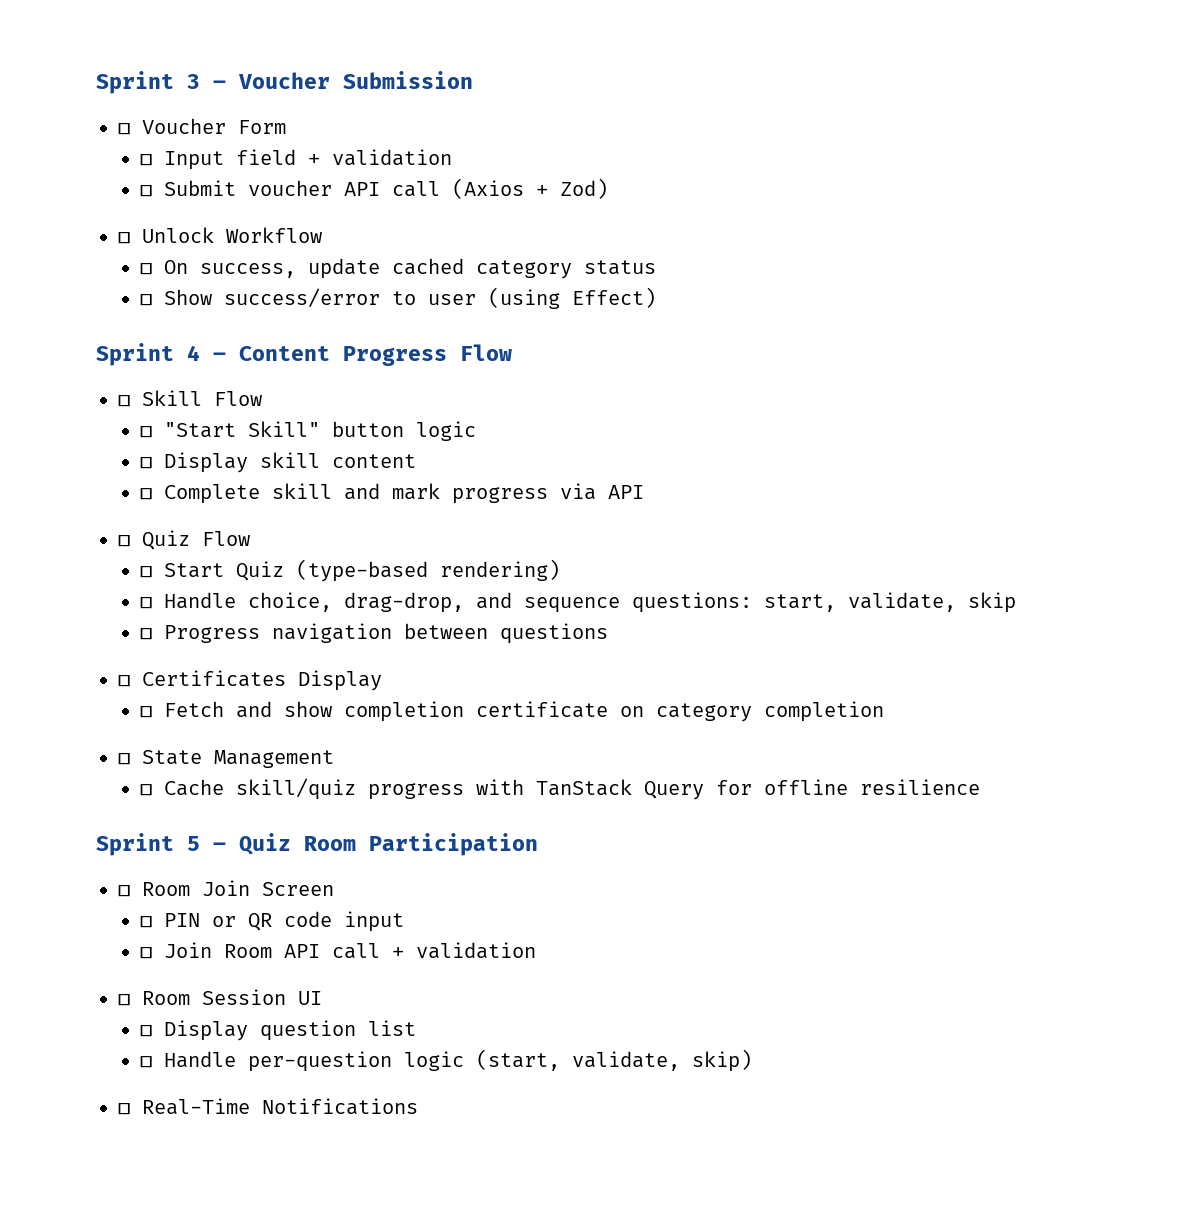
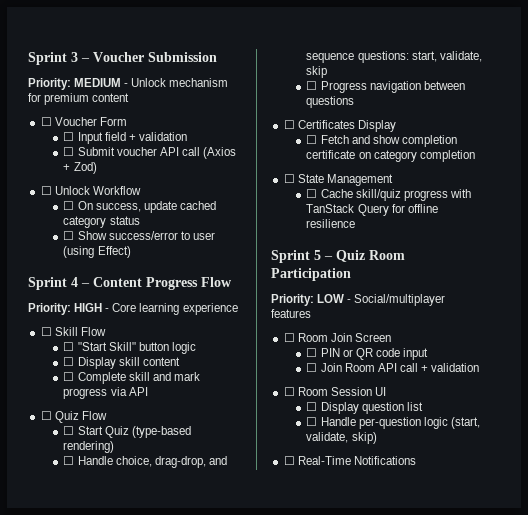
(473, 80) none -> [28,78,229,90] [28,93,130,105] // Priority: MEDIUM - Unlock mechanism for premium content
(512, 352) none -> [28,303,238,315] // Priority: HIGH - Core learning experience
(538, 844) none -> [271,294,446,306] [271,309,311,318] // Priority: LOW - Social/multiplayer features

